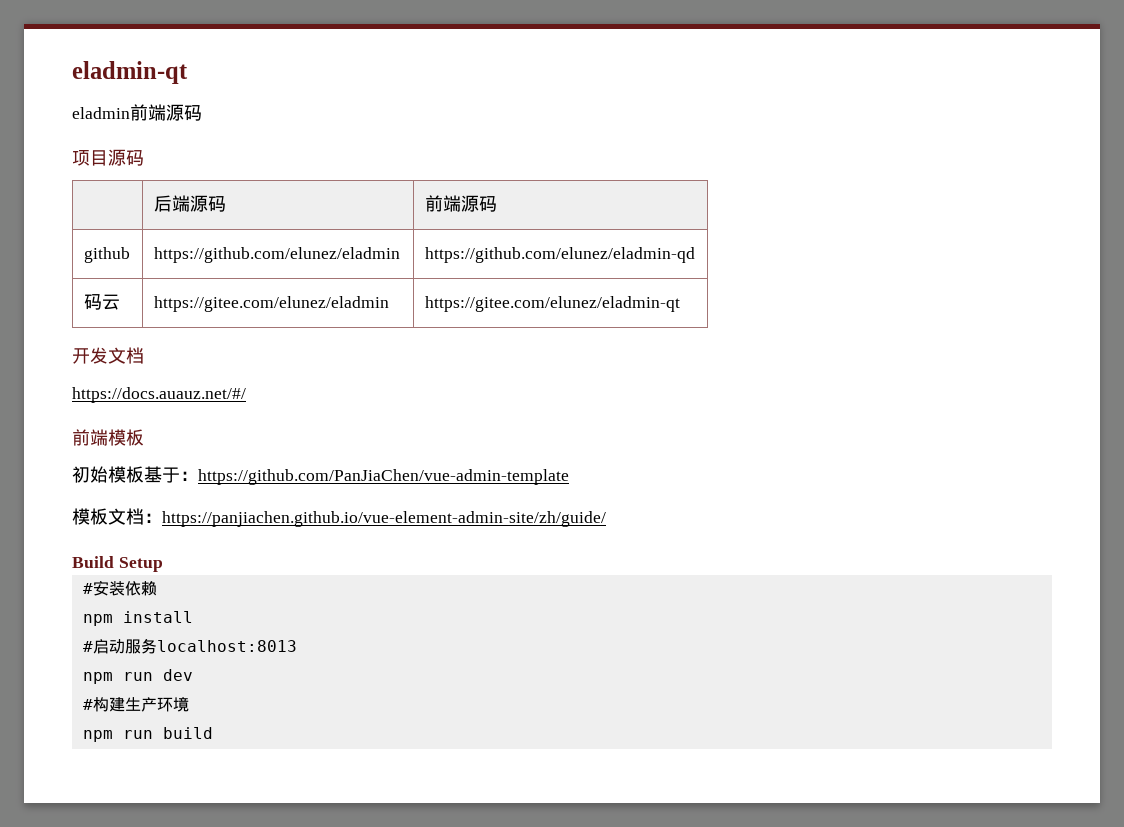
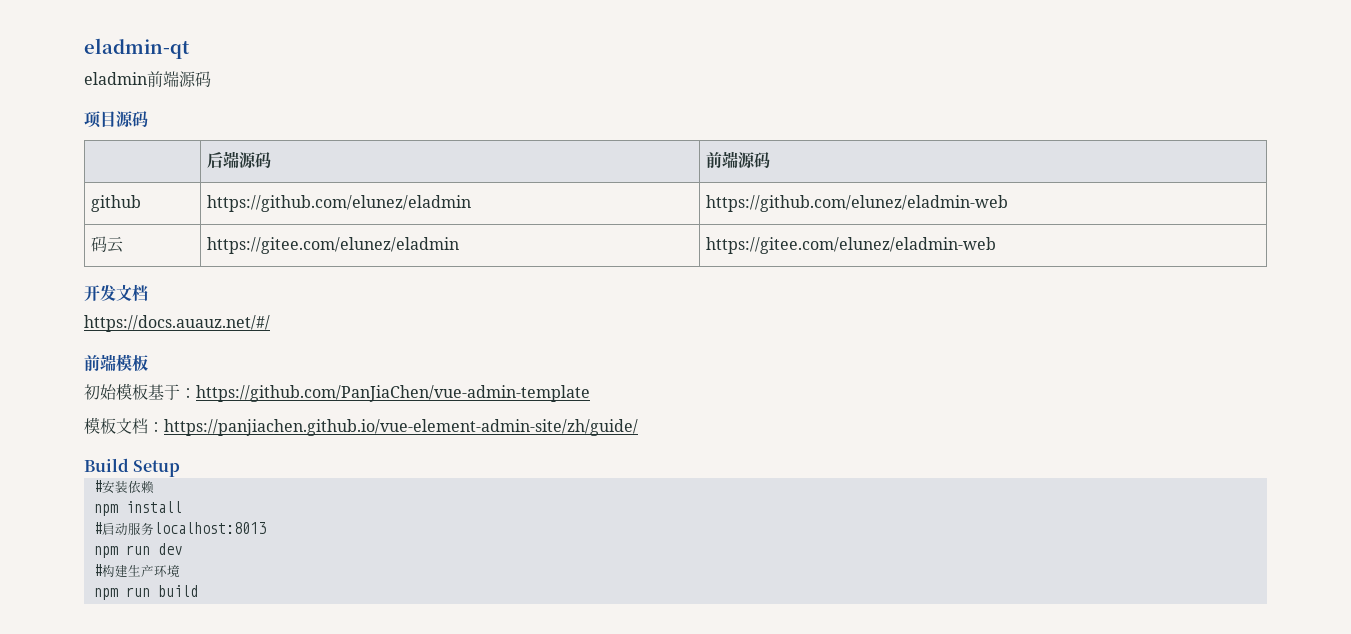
[424,247,695,263] https://github.com/elunez/eladmin-qd -> [705,195,1008,212] https://github.com/elunez/eladmin-web
[424,296,680,312] https://gitee.com/elunez/eladmin-qt -> [705,237,996,254] https://gitee.com/elunez/eladmin-web

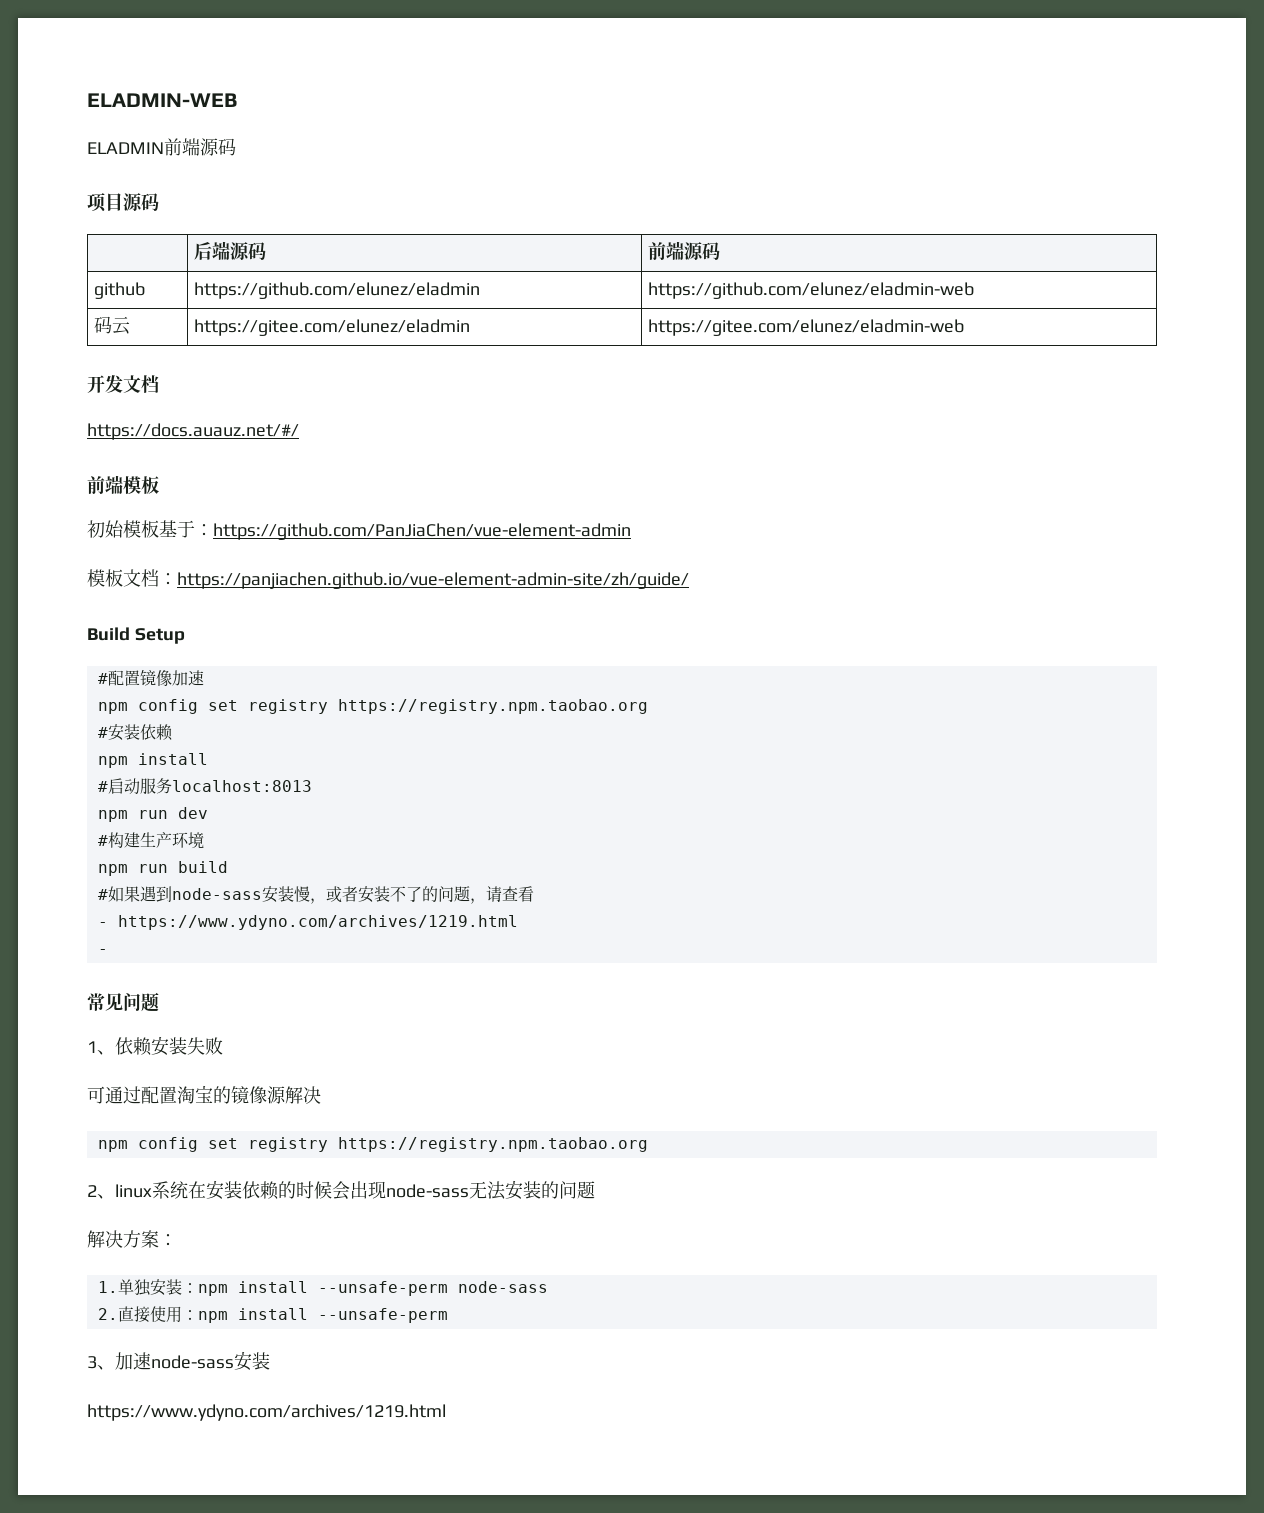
[84,38,190,59] [84,72,147,85] eladmin-qt // eladmin -> [87,93,237,107] [87,142,164,154] ELADMIN-WEB // ELADMIN
[196,385,590,402] https://github.com/PanJiaChen/vue-admin-template -> [213,523,631,540] https://github.com/PanJiaChen/vue-element-admin
(181, 468) none -> [97,669,204,687] [97,699,648,714] // #配置镜像加速 // npm config set registry https://registry.npm.taobao.org
(198, 591) none -> [97,886,534,904] [97,915,518,930] [97,949,108,954] [87,992,159,1012] [87,1036,223,1056] [87,1085,321,1104] [97,1137,648,1152] [87,1180,595,1200] [87,1230,177,1248] [97,1279,548,1296] [97,1306,448,1323] [87,1351,270,1371] [87,1404,446,1421] // #如果遇到node-sass安装慢，或者安装不了的问题，请查看 // - https://www.ydyno.com/archives/1219.html // - // 常见问题 // 1、依赖安装失败 // 可通过配置淘宝的镜像源解决 // npm config set registry https://registry.npm.taobao.org // 2、linux系统在安装依赖的时候会出现node-sass无法安装的问题 // 解决方案： // 1.单独安装：npm install --unsafe-perm node-sass // 2.直接使用：npm install --unsafe-perm // 3、加速node-sass安装 // https://www.ydyno.com/archives/1219.html

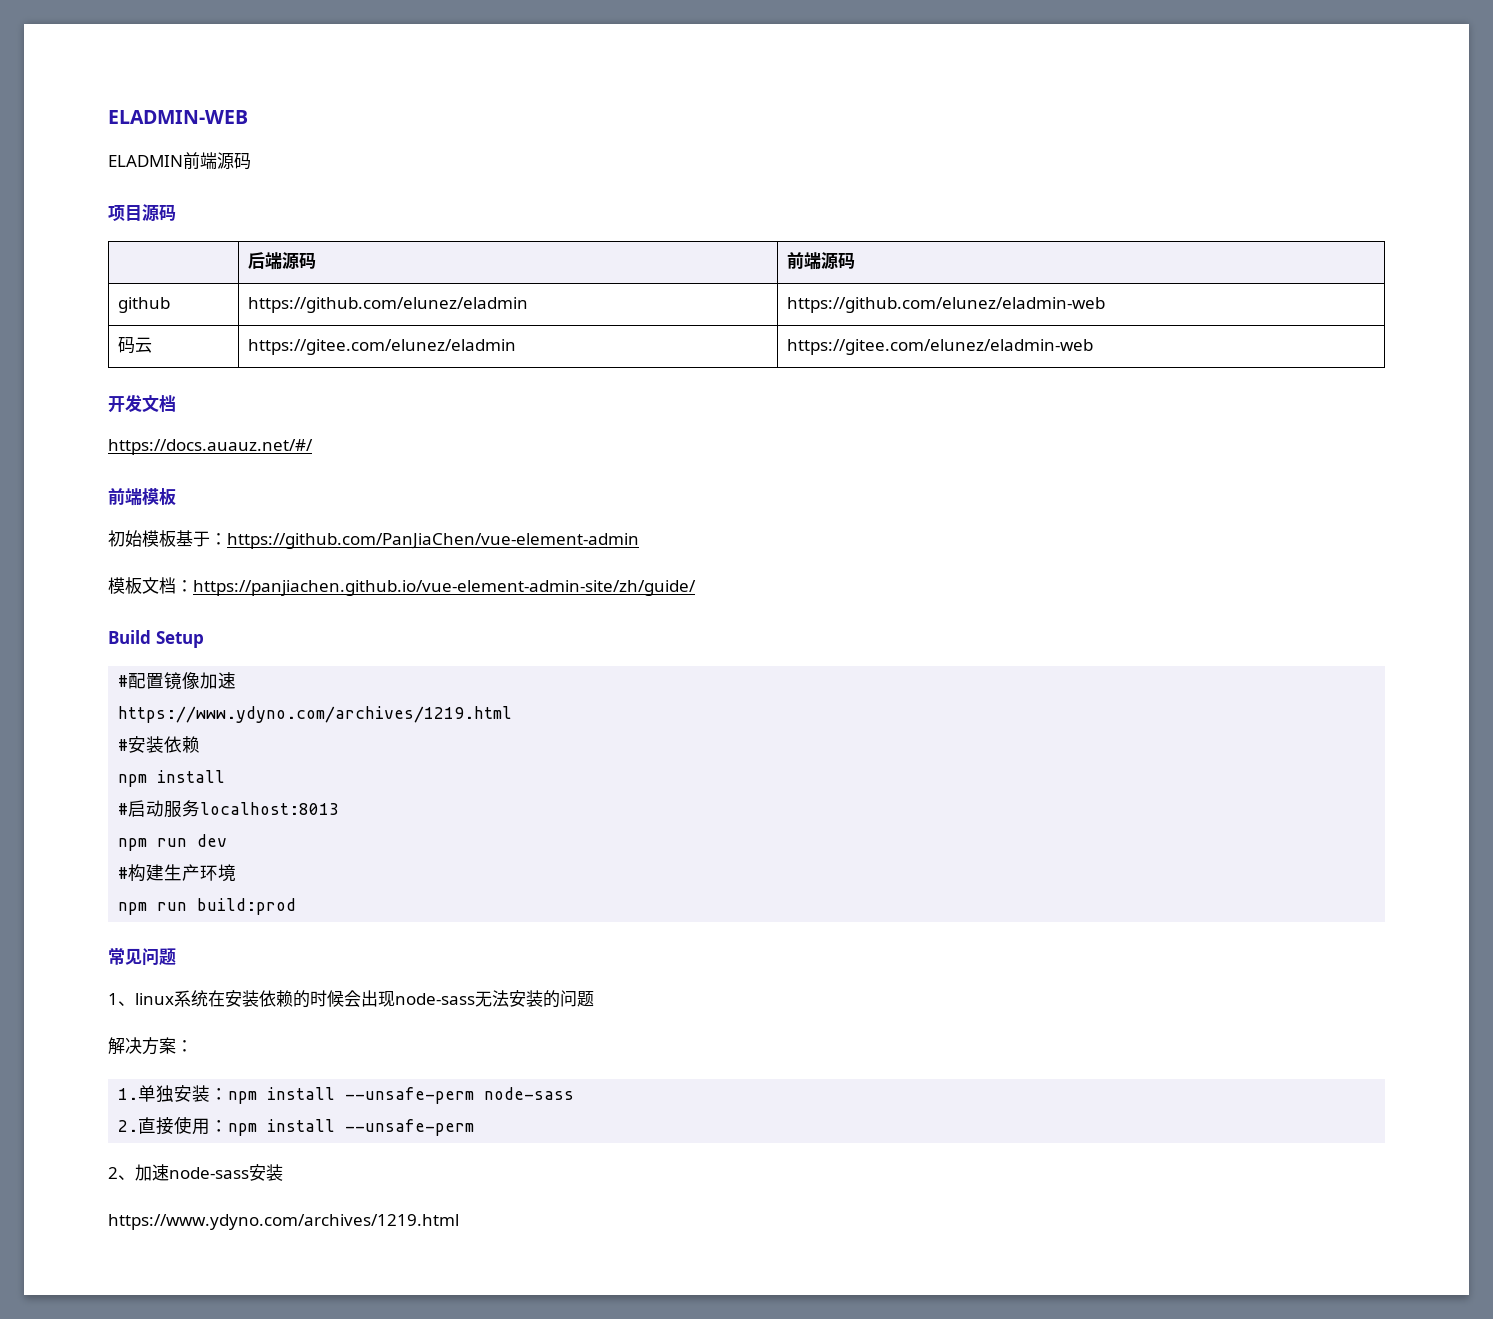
[97,699,648,714] npm config set registry https://registry.npm.taobao.org -> [118,706,513,723] https://www.ydyno.com/archives/1219.html
[177,861,228,873] [97,886,534,904] [97,915,518,930] [97,949,108,954] [87,992,159,1012] [87,1036,223,1056] [87,1085,321,1104] [97,1137,648,1152] [87,1185,97,1197] build // #如果遇到node-sass安装慢，或者安装不了的问题，请查看 // - https://www.ydyno.com/archives/1219.html // - // 常见问题 // 1、依赖安装失败 // 可通过配置淘宝的镜像源解决 // npm config set registry https://registry.npm.taobao.org // 2 -> [197,898,297,915] [108,948,176,966] [108,993,118,1005] build:prod // 常见问题 // 1
[87,1356,97,1369] 3 -> [108,1167,118,1179] 2

